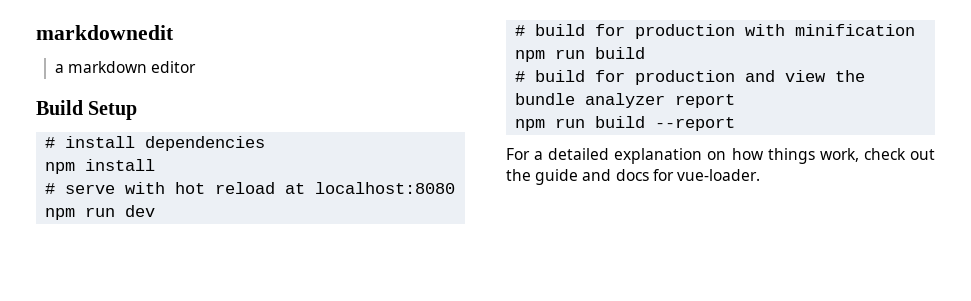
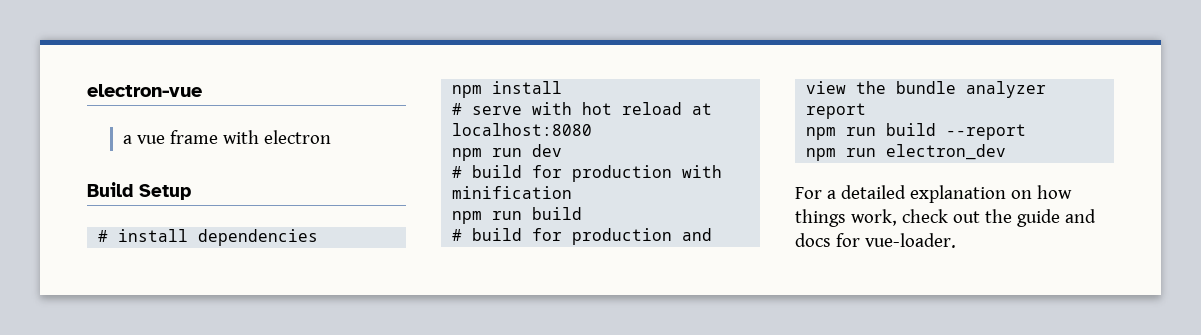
[36,25,174,40] [54,61,196,73] markdownedit // a markdown editor -> [87,84,202,97] [122,130,331,144] electron-vue // a vue frame with electron
(736, 124) none -> [806,144,1007,161] // npm run electron_dev

